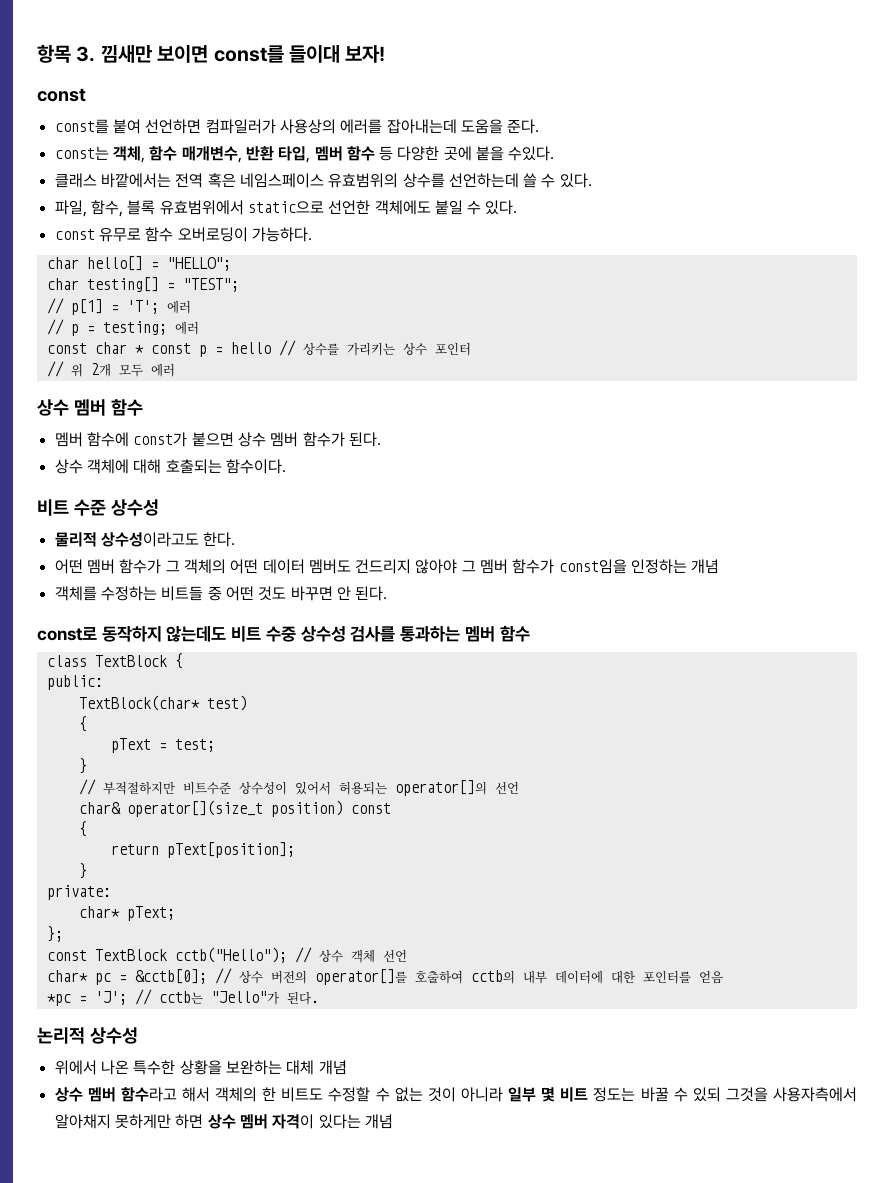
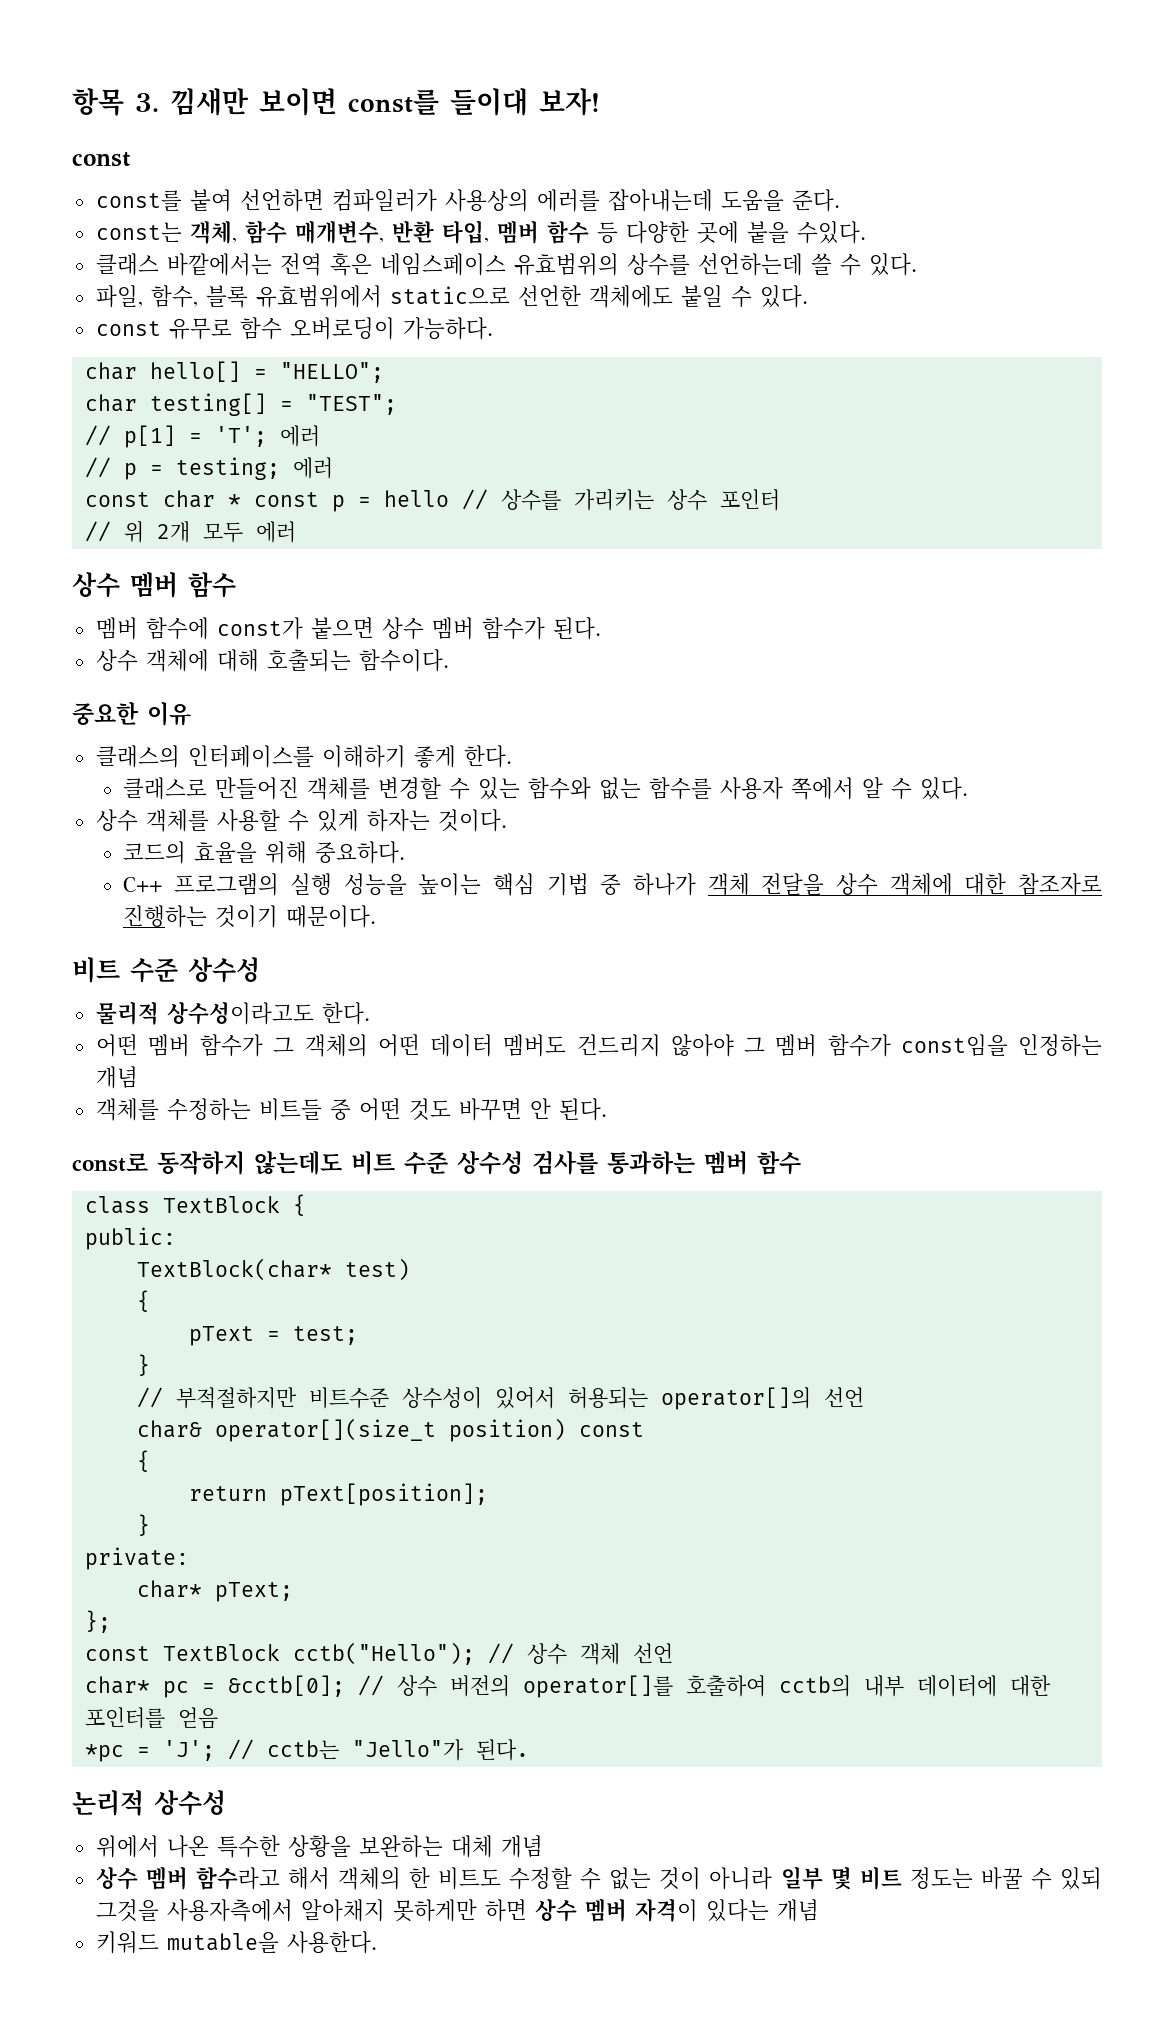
(286, 466) none -> [72,702,191,726] [95,745,512,768] [122,777,968,800] [95,809,507,832] [122,841,405,864] [122,873,1103,896] [122,905,376,928] // 중요한 이유 // 클래스의 인터페이스를 이해하기 좋게 한다. // 클래스로 만들어진 객체를 변경할 수 있는 함수와 없는 함수를 사용자 쪽에서 알 수 있다. // 상수 객체를 사용할 수 있게 하자는 것이다. // 코드의 효율을 위해 중요하다. // C++ 프로그램의 실행 성능을 높이는 핵심 기법 중 하나가 객체 전달을 상수 객체에 대한 참조자로 진행하는 것이기 때문이다.
[265,626,296,642] 수중 -> [404,1152,448,1175] 수준
(393, 1121) none -> [95,1931,377,1954] // 키워드 mutable을 사용한다.

